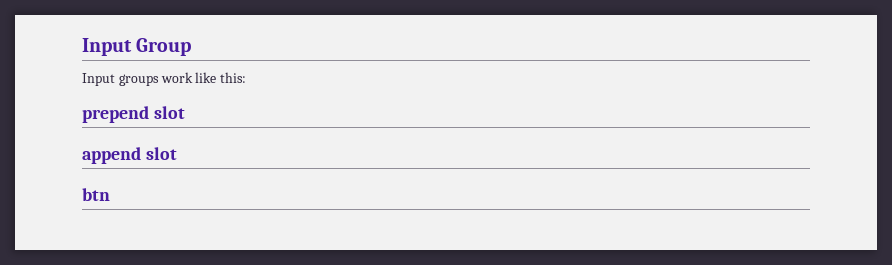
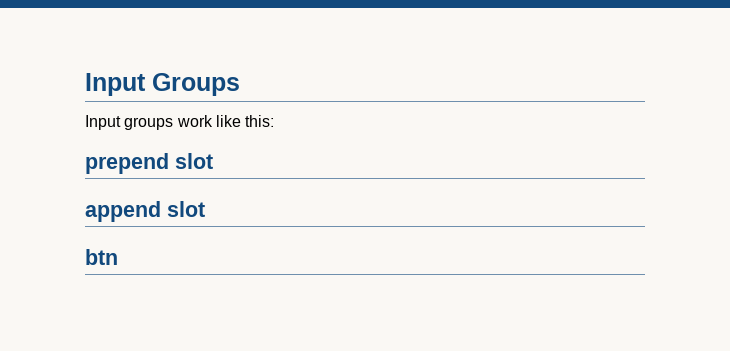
[82,38,192,56] Input Group -> [85,73,240,96] Input Groups

